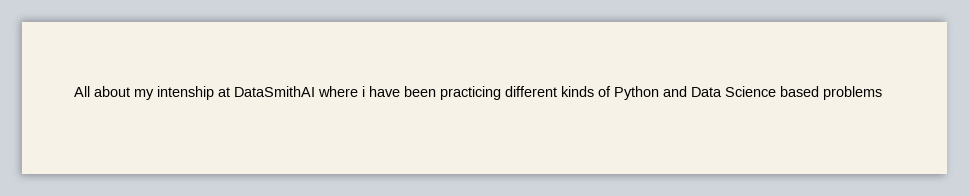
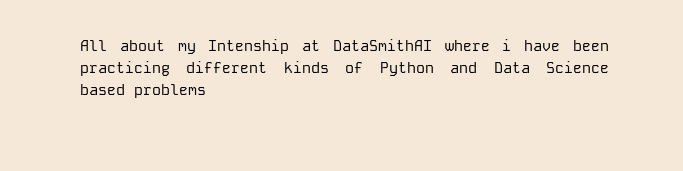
[157,86,214,100] intenship -> [208,39,290,54] Intenship

